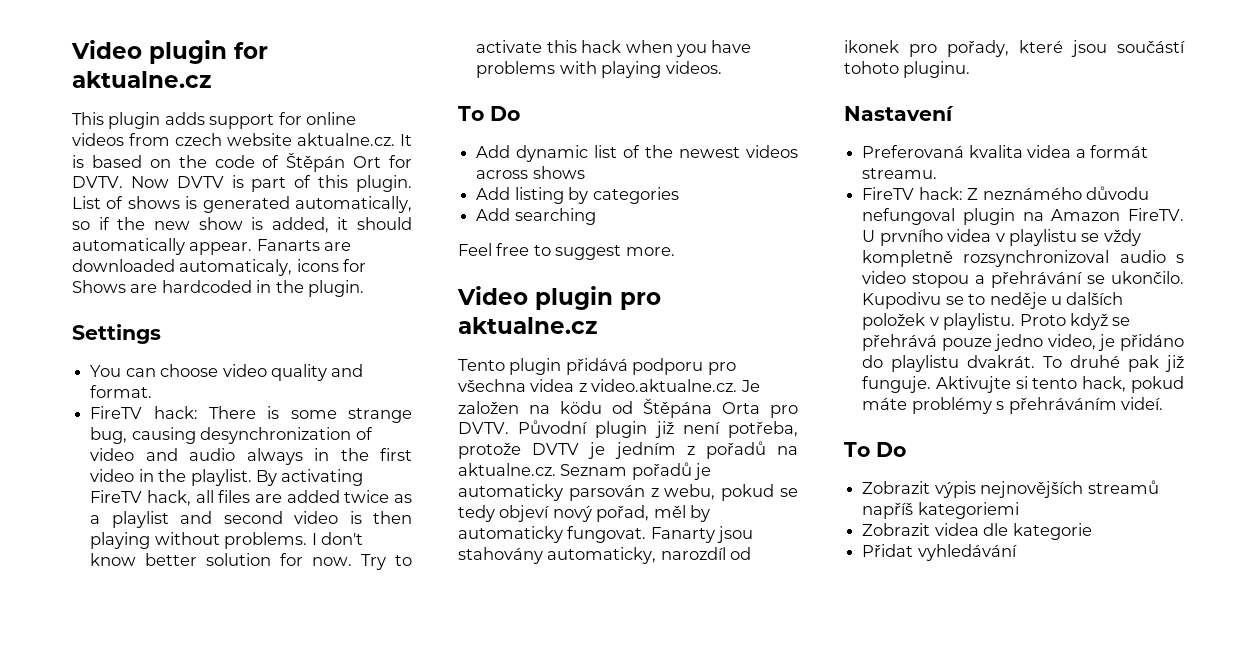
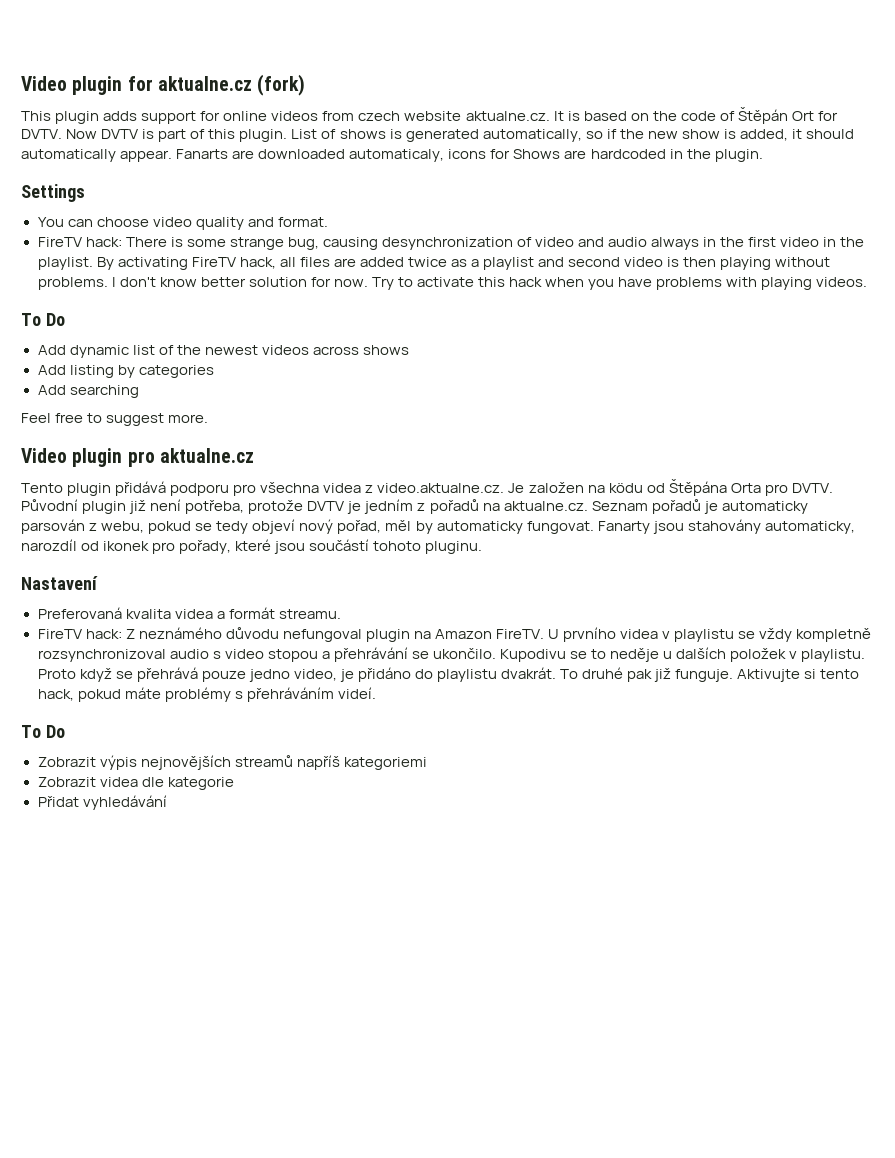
(211, 79) none -> [257,74,306,96] (fork)

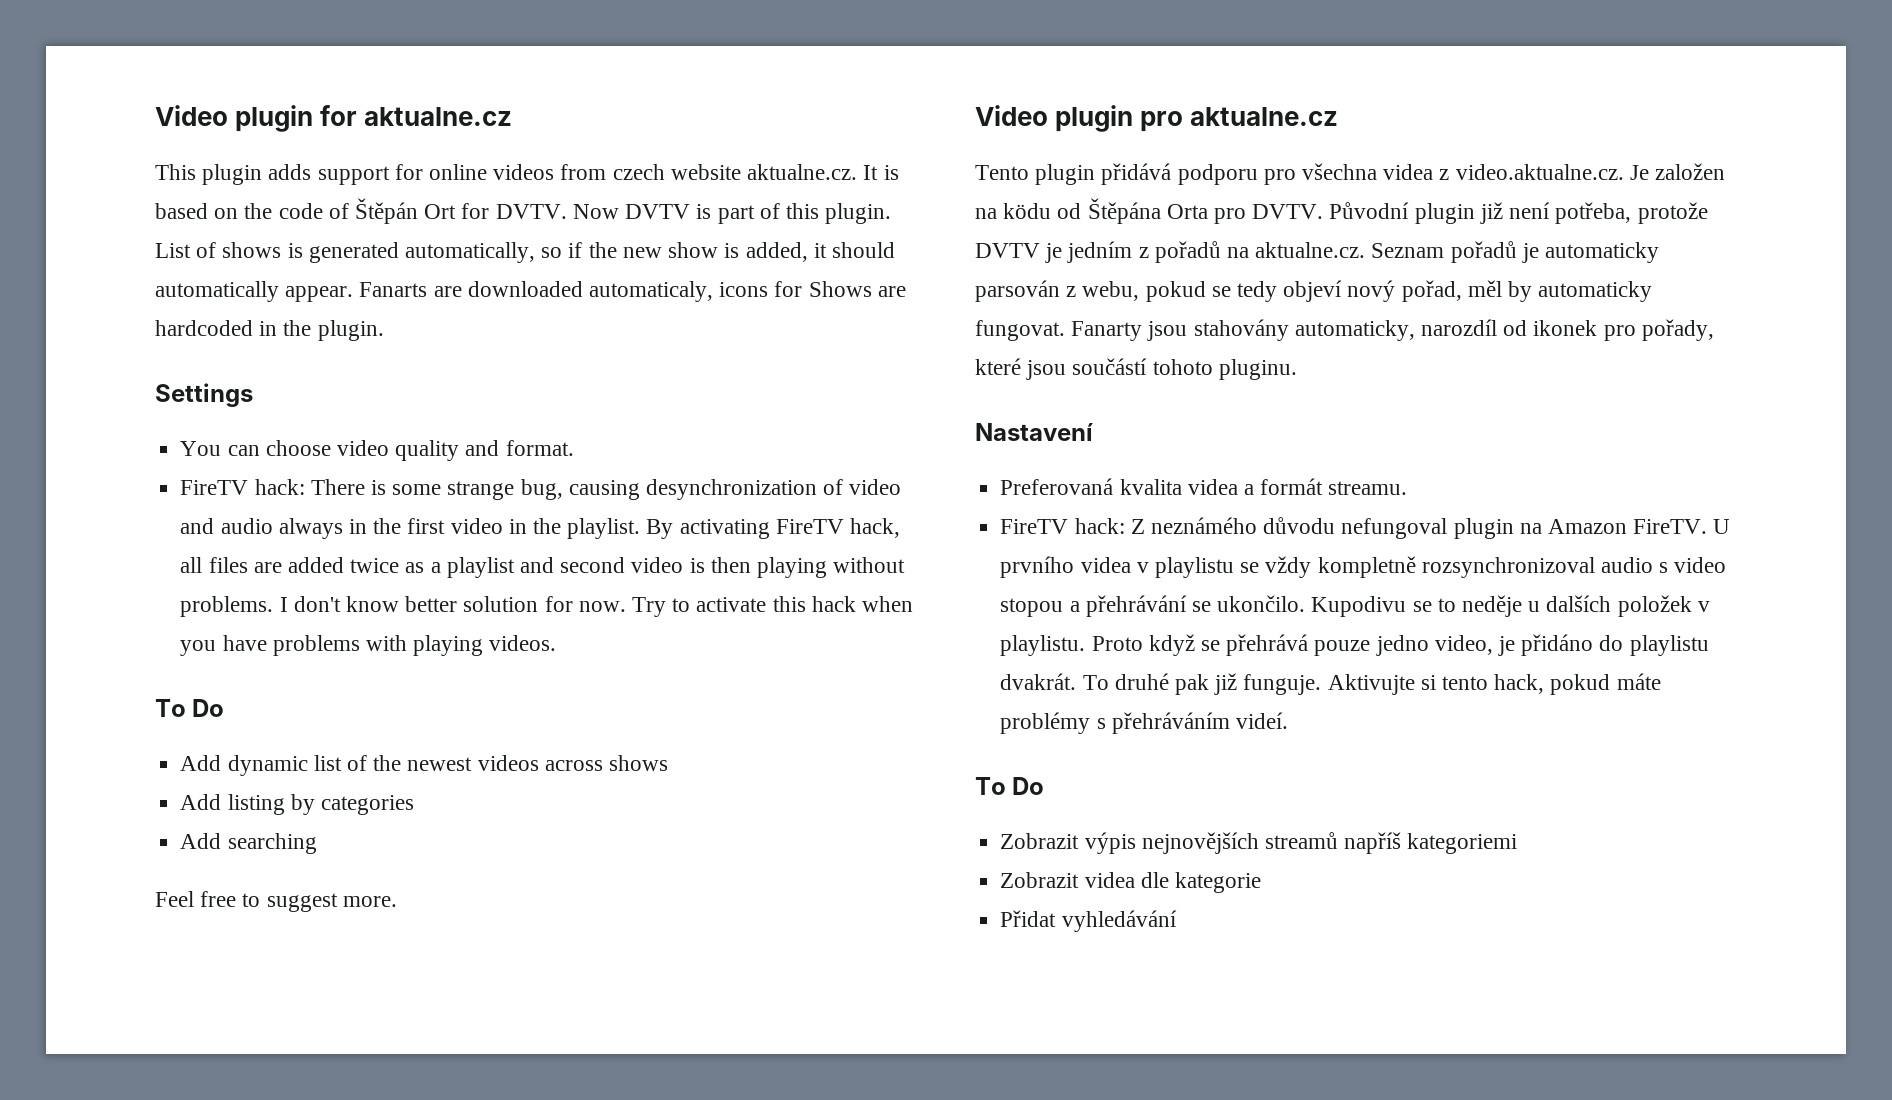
[257,74,306,96] (fork) -> (513, 116) none

